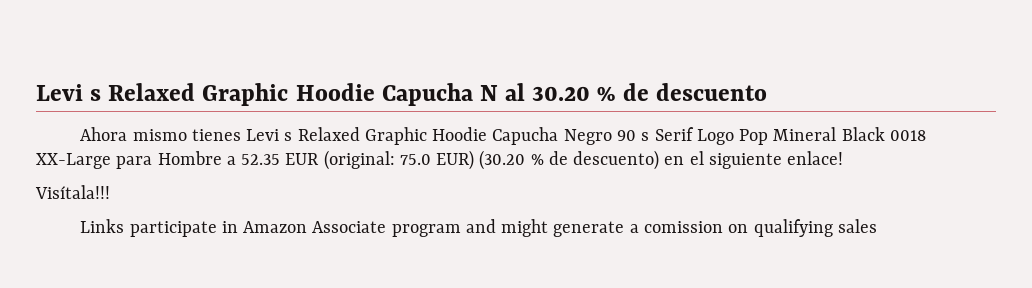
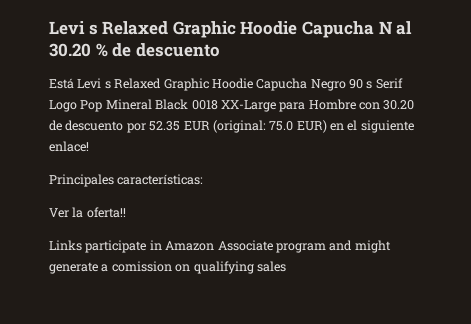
[80,127,241,141] Ahora mismo tienes -> [49,78,74,89] Está
[226,156,236,165] a -> [359,100,415,110] [49,120,146,133] con 30.20 de descuento por
[479,150,660,170] (30.20 % de descuento) -> (327, 126) none
[35,185,110,199] Visítala!!! -> [49,174,204,187] [49,207,126,218] Principales características: // Ver la oferta!!

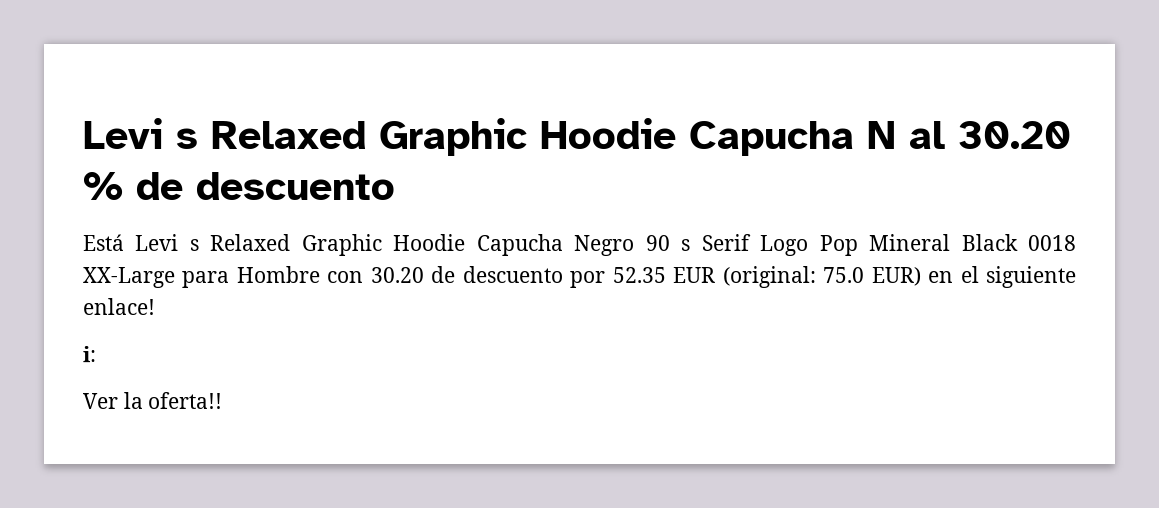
[49,174,204,187] Principales características: -> [83,345,96,363] ℹ:
[49,240,391,253] [49,261,286,274] // Links participate in Amazon Associate program and might generate a comission on qualifying sales -> (223, 400) none

